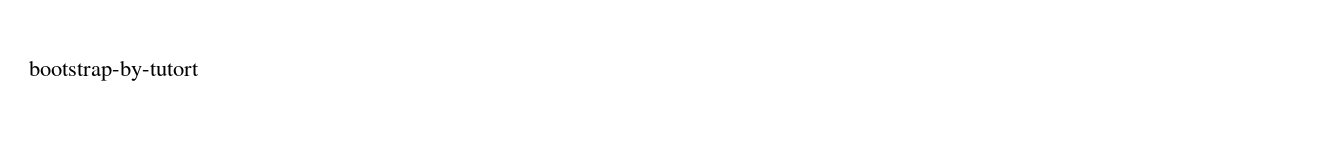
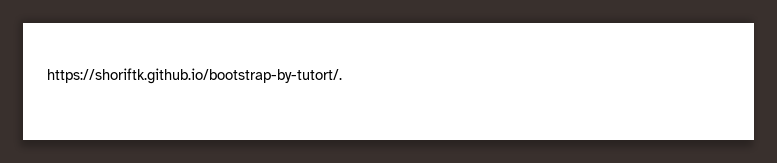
[29,60,199,81] bootstrap-by-tutort -> [47,68,342,84] https://shoriftk.github.io/bootstrap-by-tutort/.

